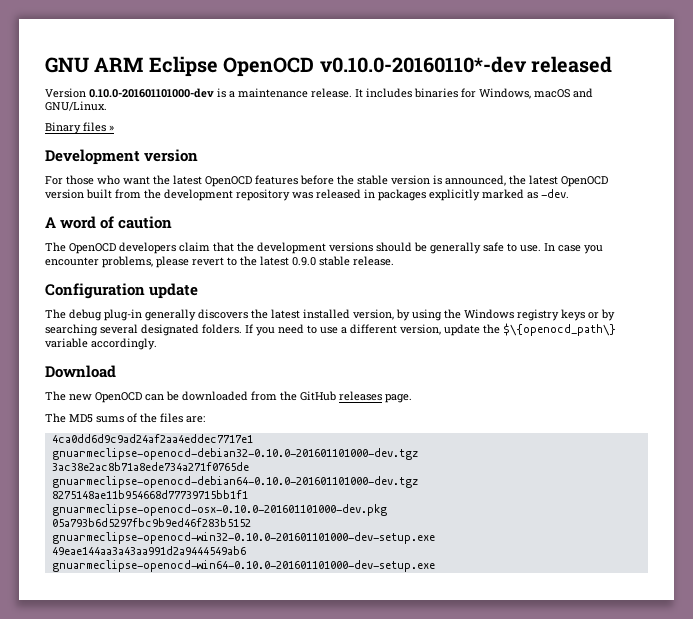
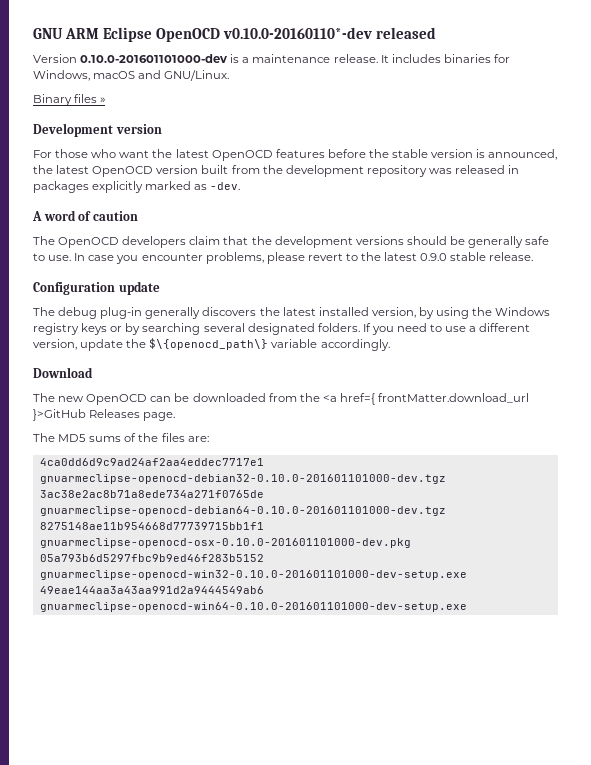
[300,391,382,401] GitHub releases -> [322,393,530,405] [33,409,141,421] <a href={ frontMatter.download_url }>GitHub Releases

